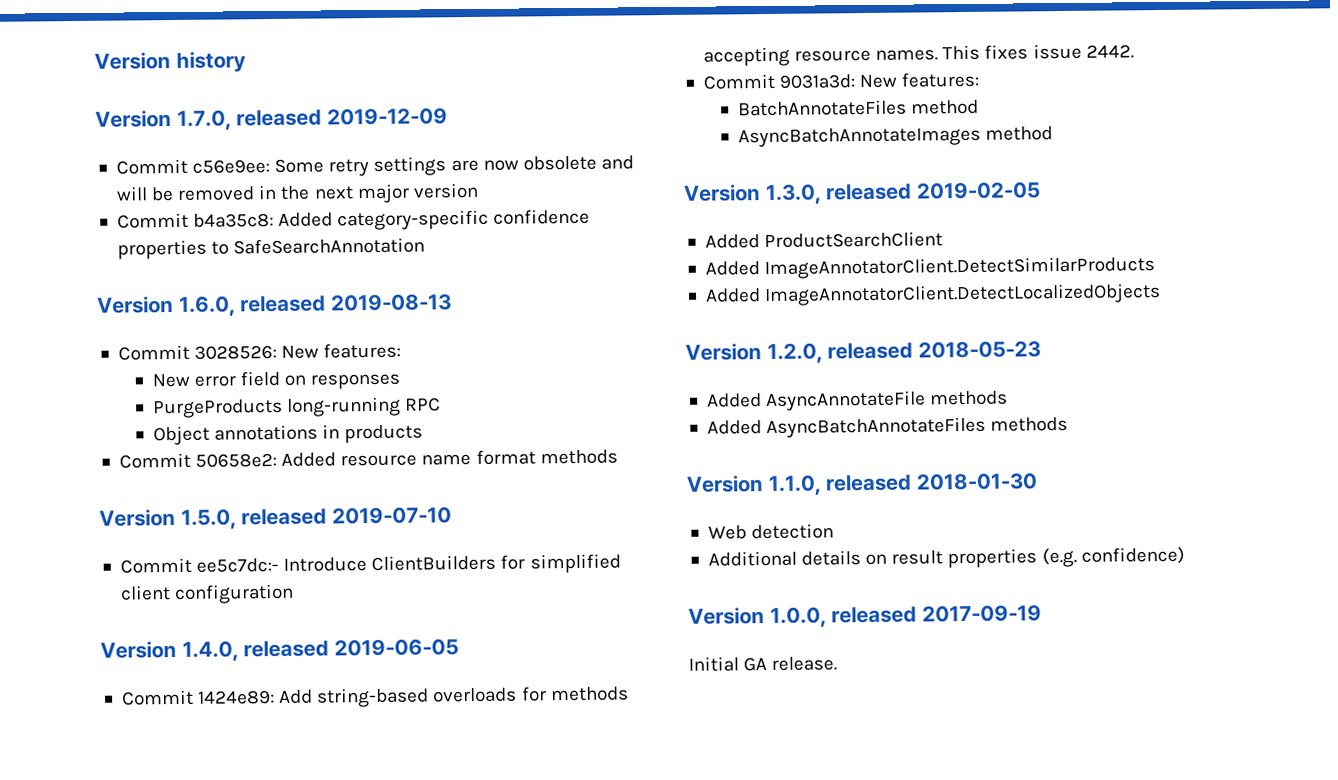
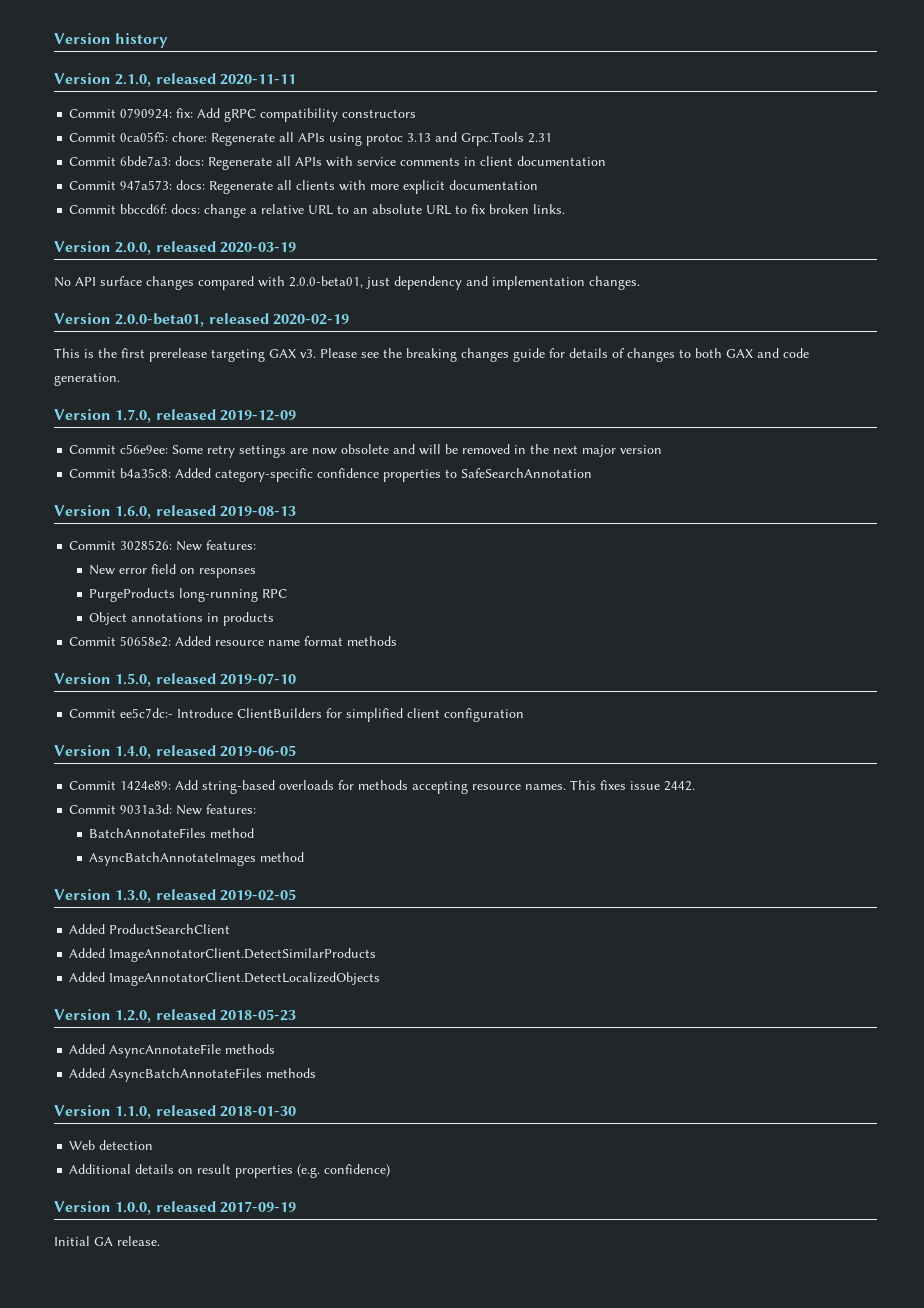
(246, 62) none -> [54,73,296,87] [69,108,417,122] [69,132,553,146] [69,156,607,170] [69,180,539,194] [69,204,566,218] [54,241,296,255] [54,276,640,290] [54,313,349,327] [54,348,809,362] [54,373,120,386] // Version 2.1.0, released 2020-11-11 // Commit 0790924: fix: Add gRPC compatibility constructors // Commit 0ca05f5: chore: Regenerate all APIs using protoc 3.13 and Grpc.Tools 2.31 // Commit 6bde7a3: docs: Regenerate all APIs with service comments in client documentation // Commit 947a573: docs: Regenerate all clients with more explicit documentation // Commit bbccd6f: docs: change a relative URL to an absolute URL to fix broken links. // Version 2.0.0, released 2020-03-19 // No API surface changes compared with 2.0.0-beta01, just dependency and implementation changes. // Version 2.0.0-beta01, released 2020-02-19 // This is the first prerelease targeting GAX v3. Please see the breaking changes guide for details of changes to both GAX and code generation.

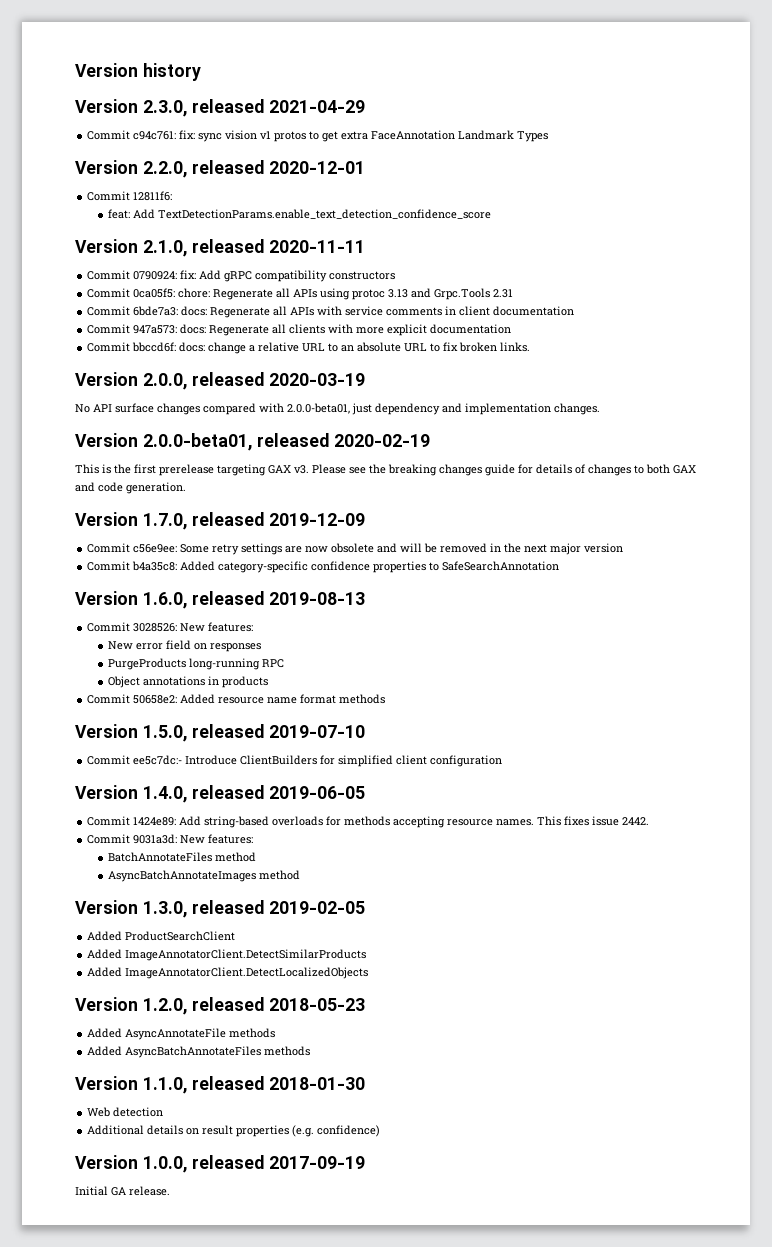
(169, 40) none -> [75,99,366,117] [87,130,549,142] [75,160,366,178] [87,191,173,201] [108,209,492,219] // Version 2.3.0, released 2021-04-29 // Commit c94c761: fix: sync vision v1 protos to get extra FaceAnnotation Landmark Types // Version 2.2.0, released 2020-12-01 // Commit 12811f6: // feat: Add TextDetectionParams.enable_text_detection_confidence_score

